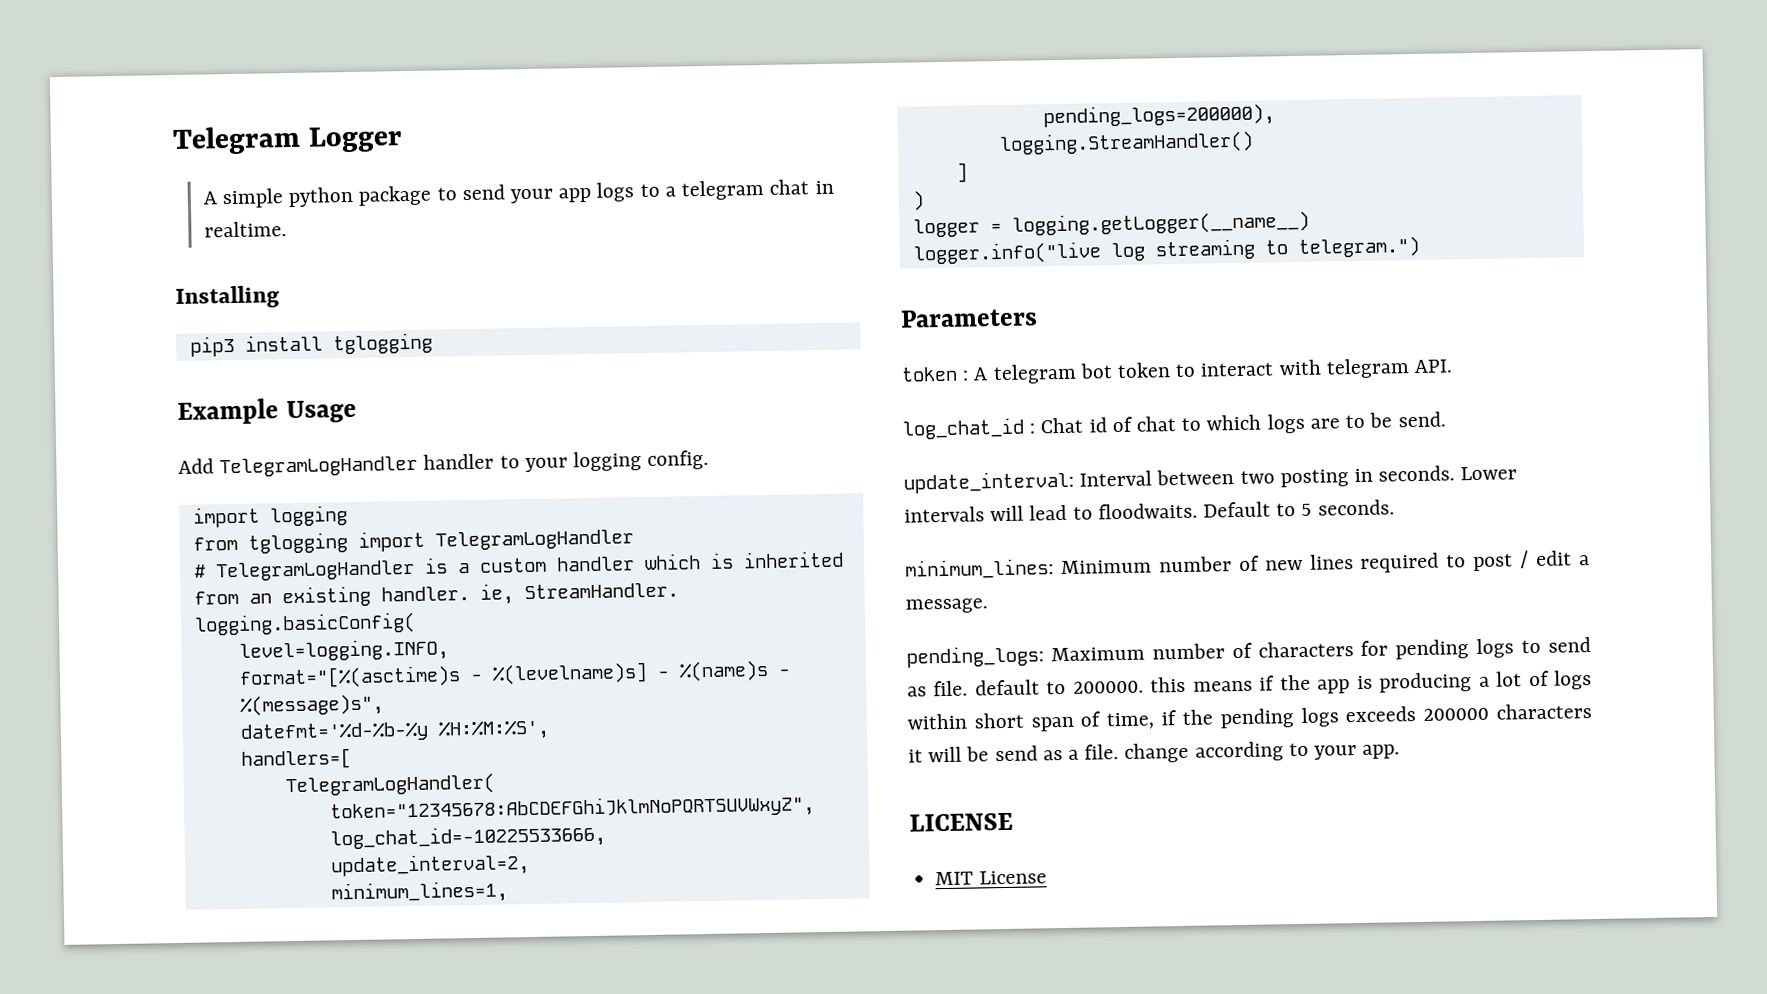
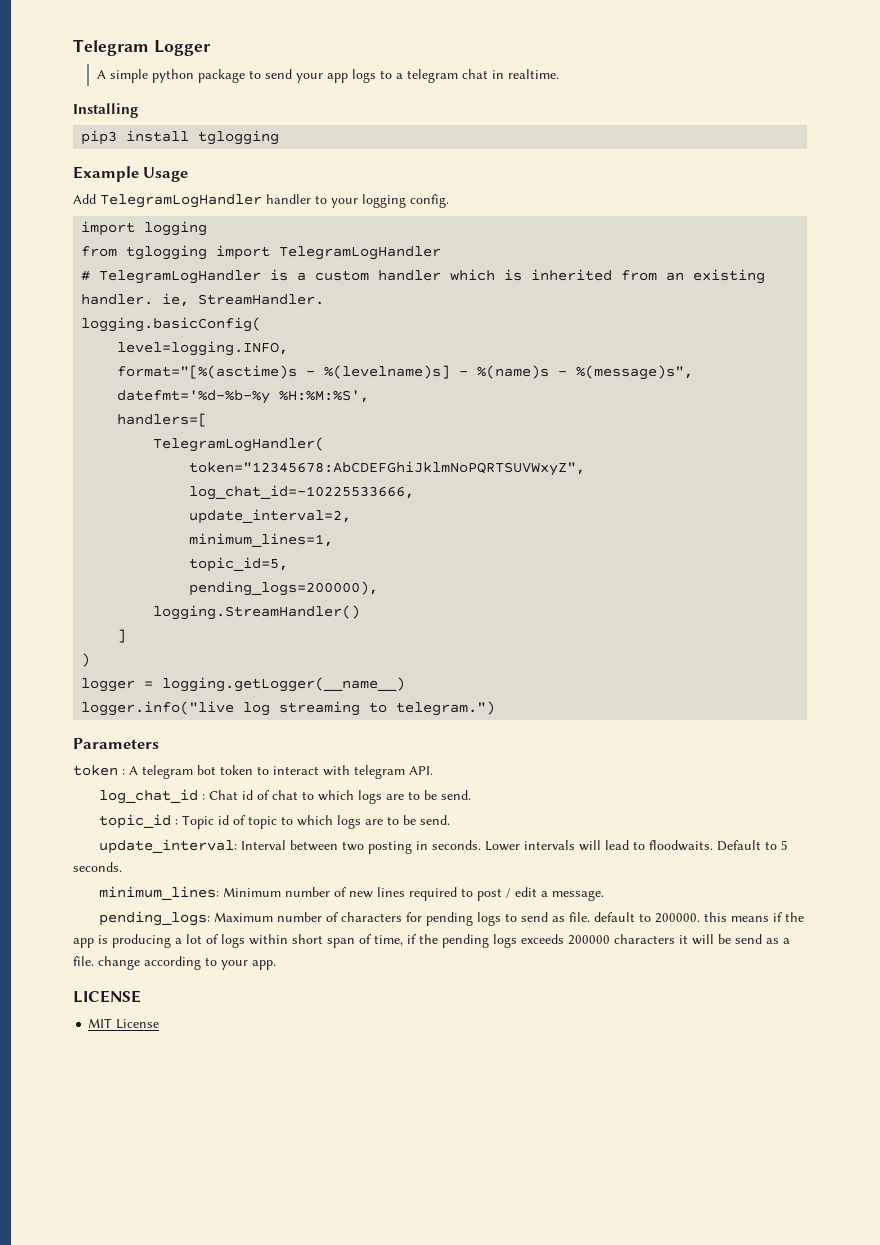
(508, 892) none -> [189,557,289,572] // topic_id=5,
(1446, 419) none -> [99,814,451,829] // topic_id : Topic id of topic to which logs are to be send.

